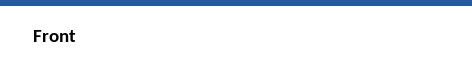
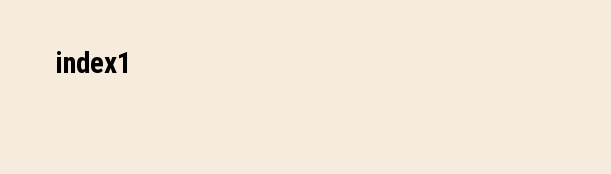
[33,30,76,42] Front -> [56,51,132,73] index1

